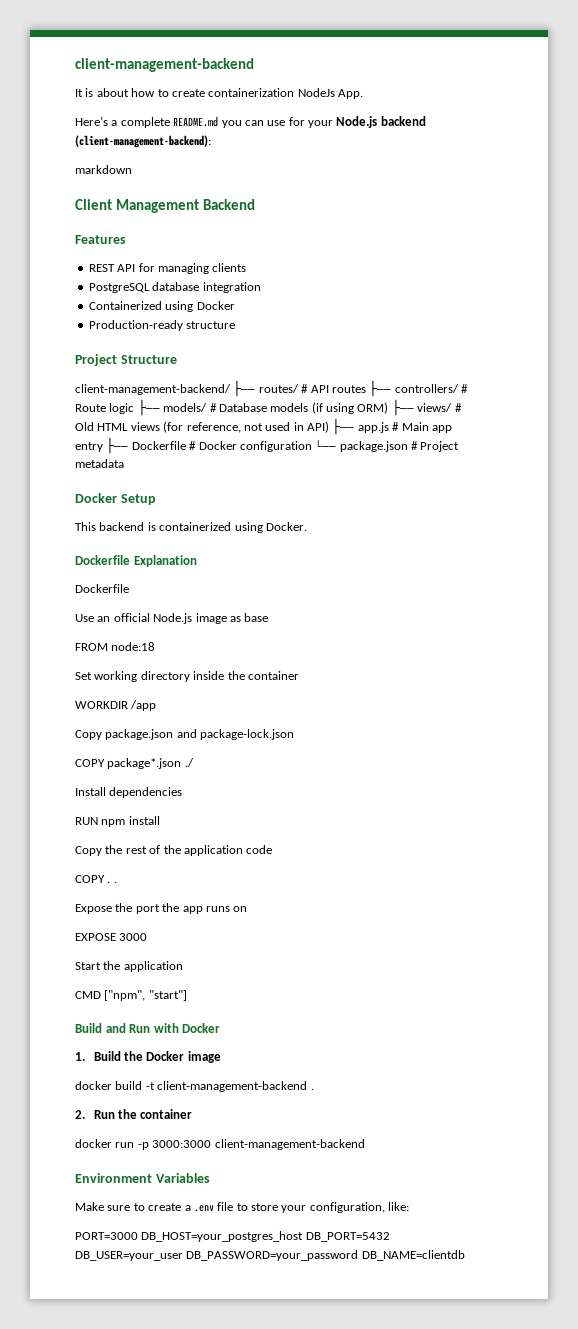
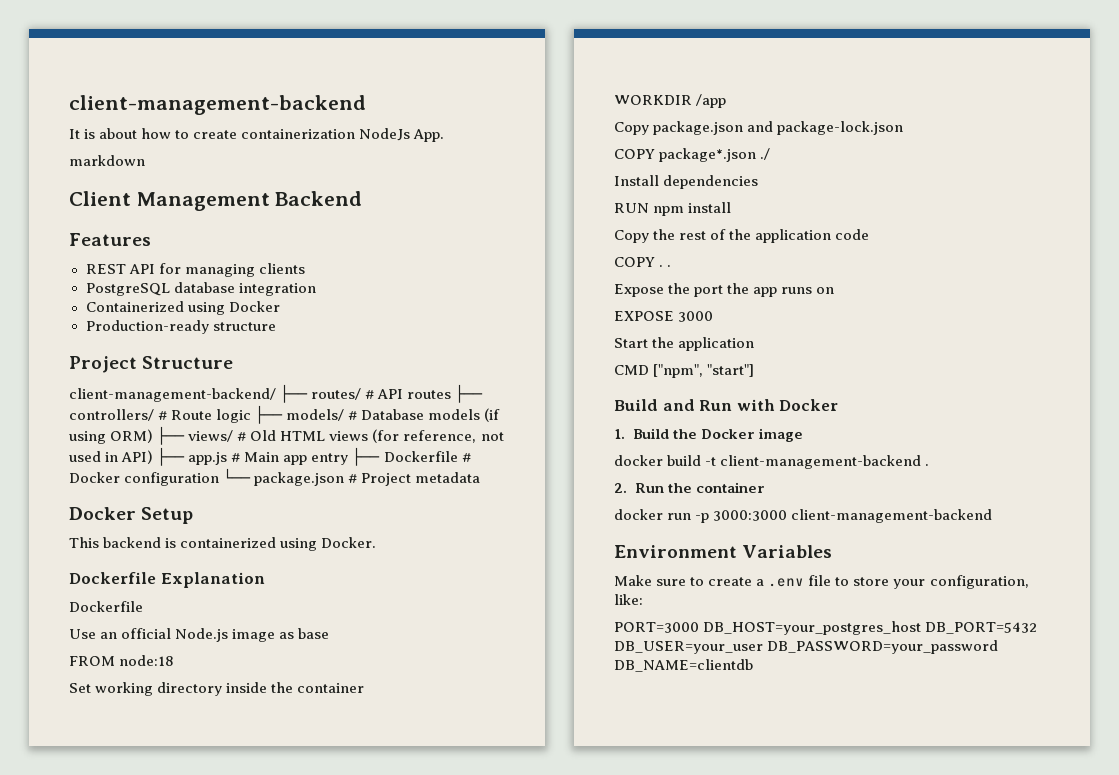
[75,116,426,128] [75,135,211,148] // Here’s a complete README.md you can use for your Node.js backend (client-management-backend): -> (445, 135) none

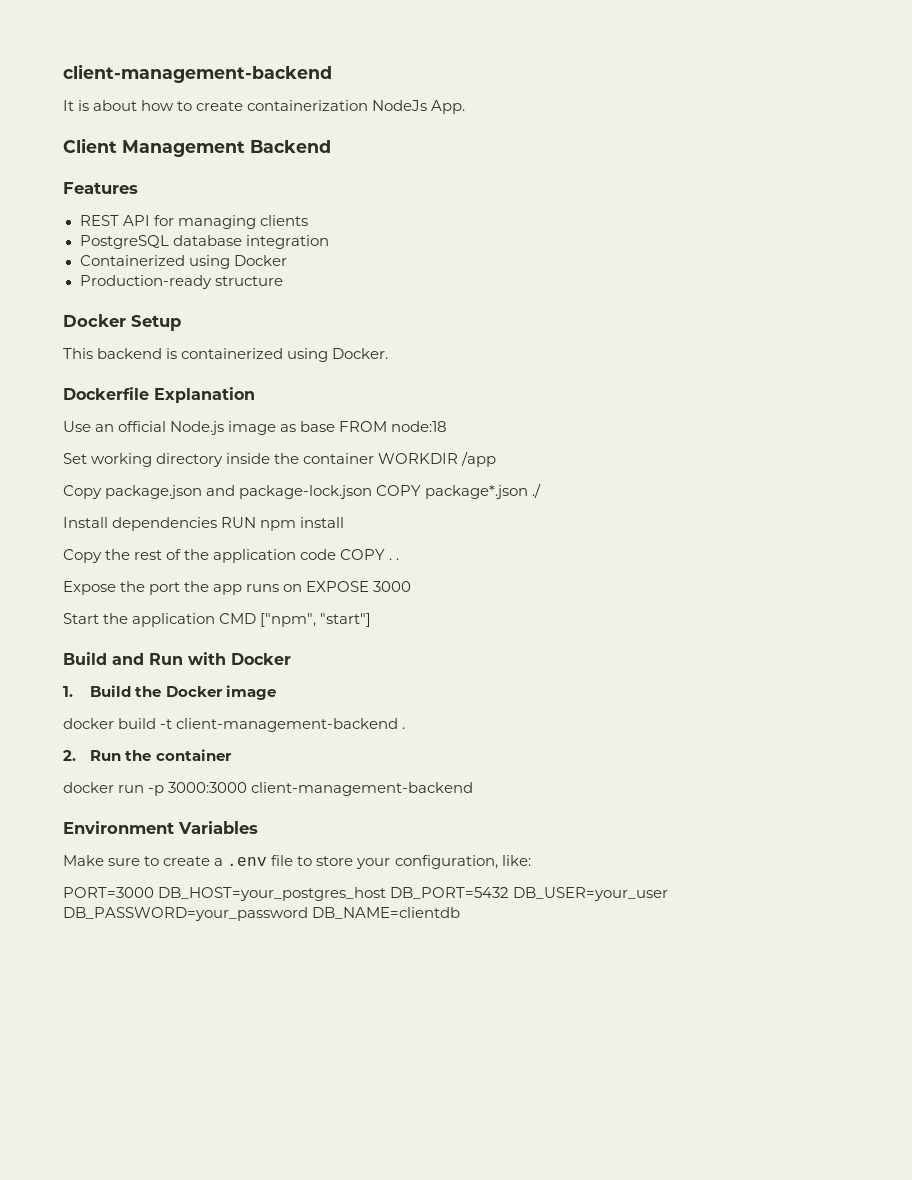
[69,155,145,166] // markdown -> (466, 107) none
[69,356,234,373] [69,384,484,403] [69,405,501,424] [69,426,504,445] [69,447,471,466] [69,468,481,486] // Project Structure // client-management-backend/ ├── routes/ # API routes ├── controllers/ # Route logic ├── models/ # Database models (if using ORM) ├── views/ # Old HTML views (for reference, not used in API) ├── app.js # Main app entry ├── Dockerfile # Docker configuration └── package.json # Project metadata -> (283, 281) none
[69,601,143,612] // Dockerfile -> (255, 395) none
(330, 633) // -> (336, 426) none
(365, 688) // -> (375, 458) none
(904, 128) // -> (373, 492) none
(759, 182) // -> (218, 524) none
(870, 234) // -> (337, 554) none
(835, 290) // -> (303, 588) none
(755, 344) // -> (216, 620) none

